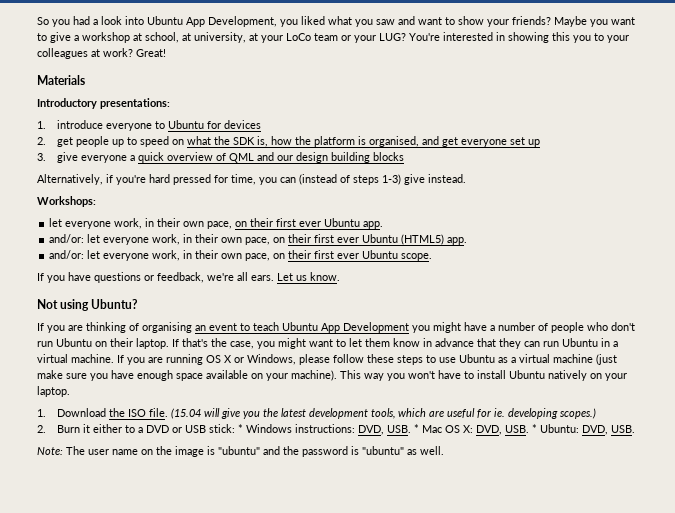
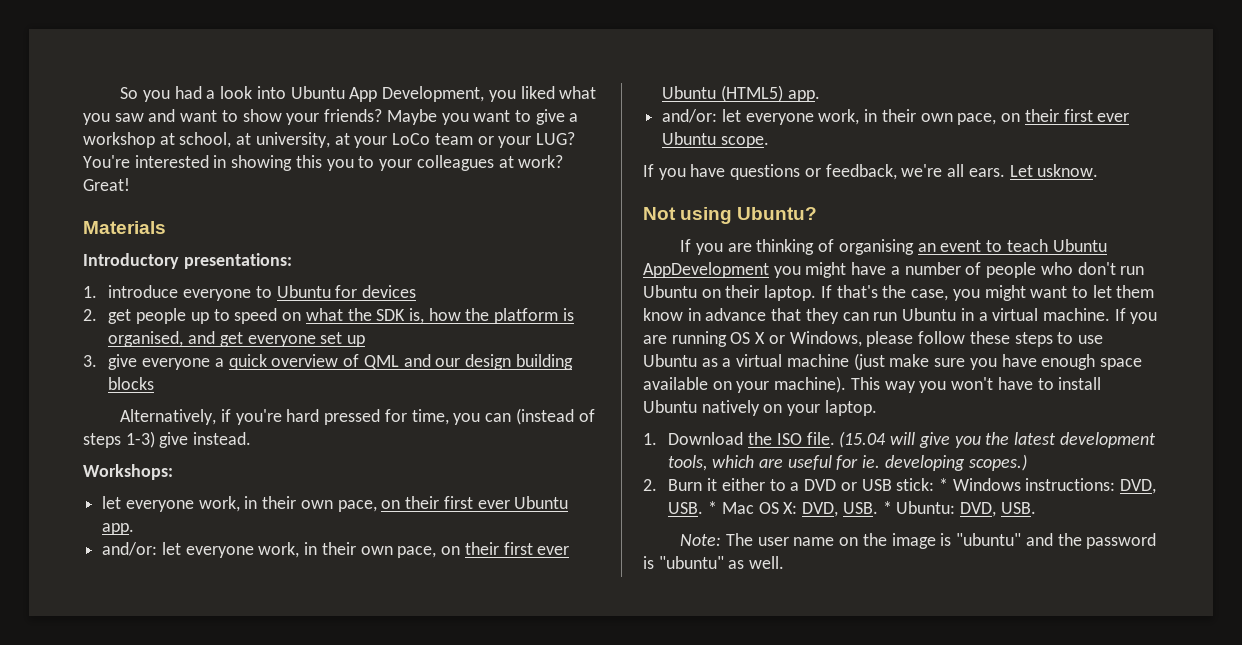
[296,272,340,281] us know. -> [1037,164,1099,177] usknow.
[321,322,409,333] App Development -> [643,262,769,278] AppDevelopment

